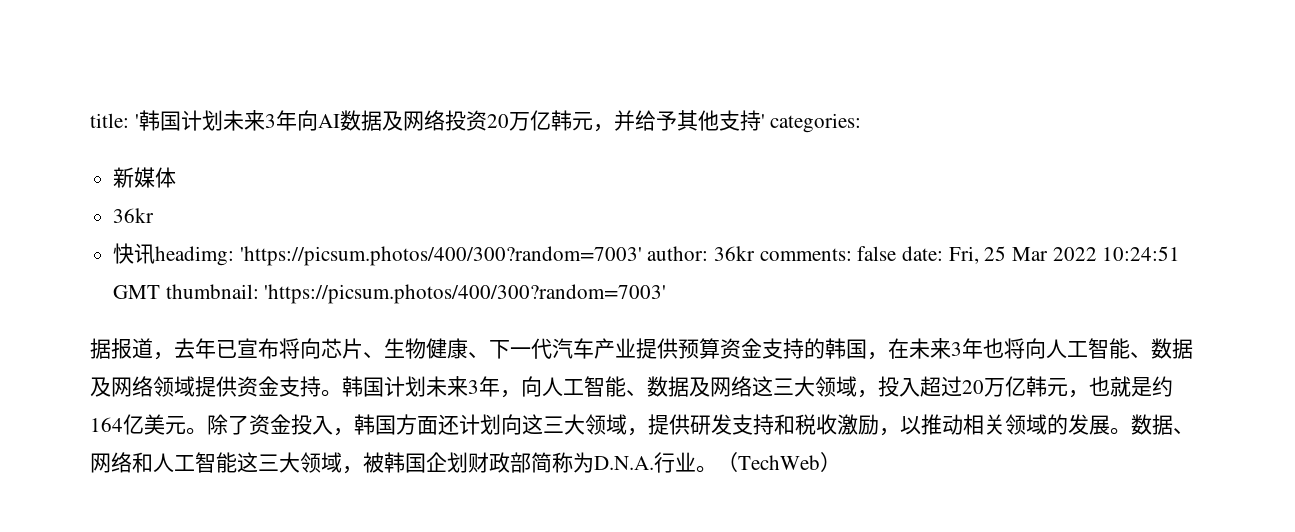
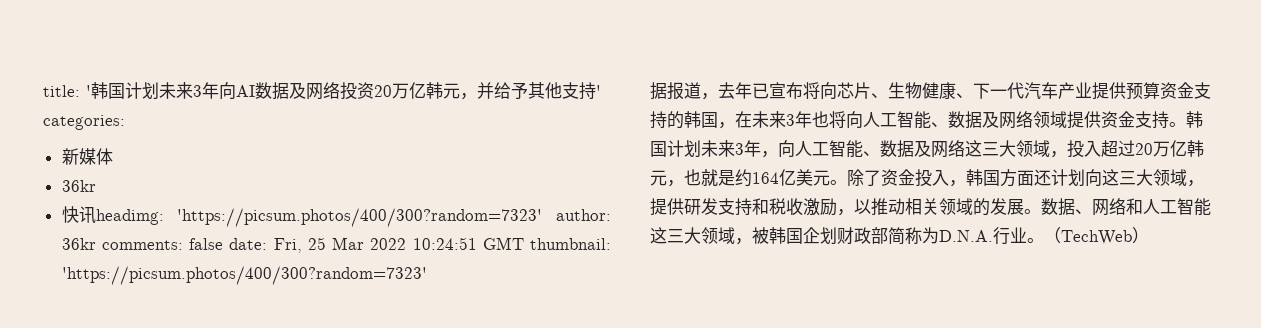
[239,246,642,266] 'https://picsum.photos/400/300?random=7003' -> [177,208,543,227] 'https://picsum.photos/400/300?random=7323'
[264,284,667,304] 'https://picsum.photos/400/300?random=7003' -> [61,266,427,285] 'https://picsum.photos/400/300?random=7323'

